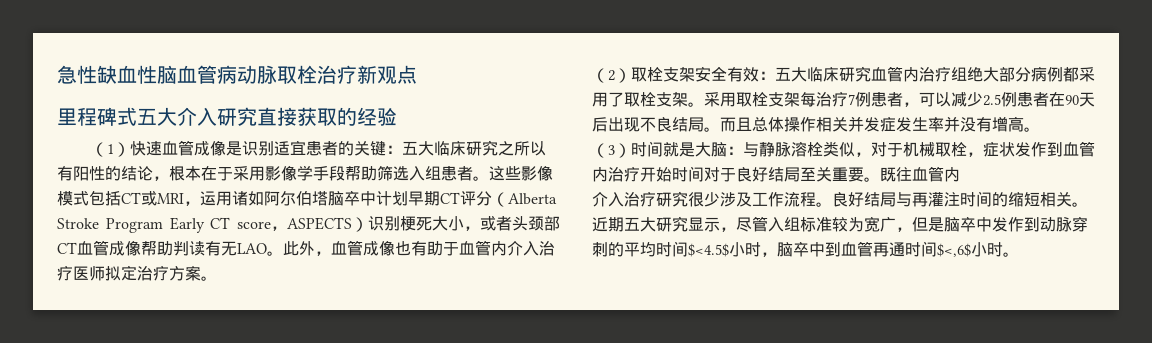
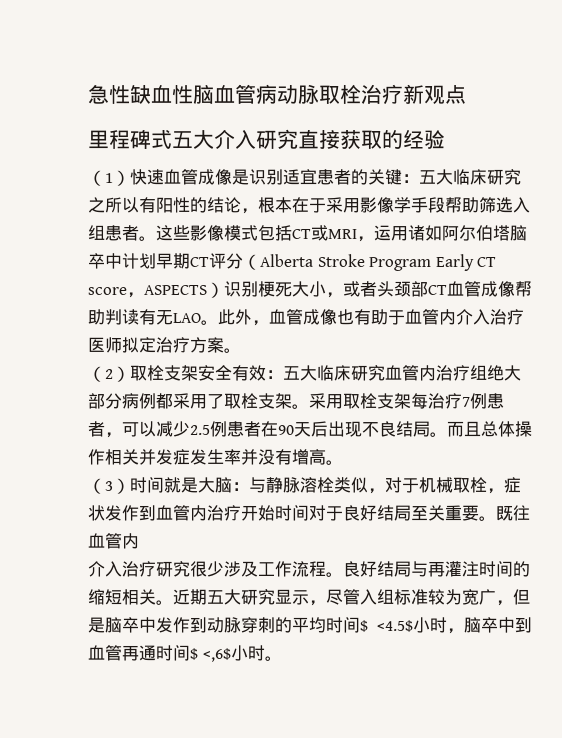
[688,243,729,257] $<4.5$ -> [360,620,413,632] $ <4.5$
[937,243,971,257] $<,6$ -> [190,648,231,662] $ <,6$

